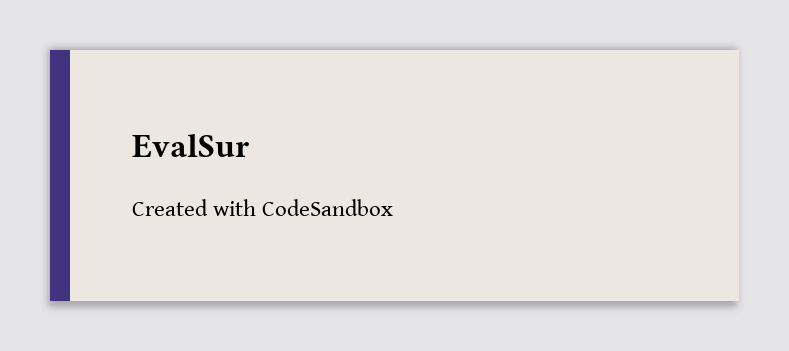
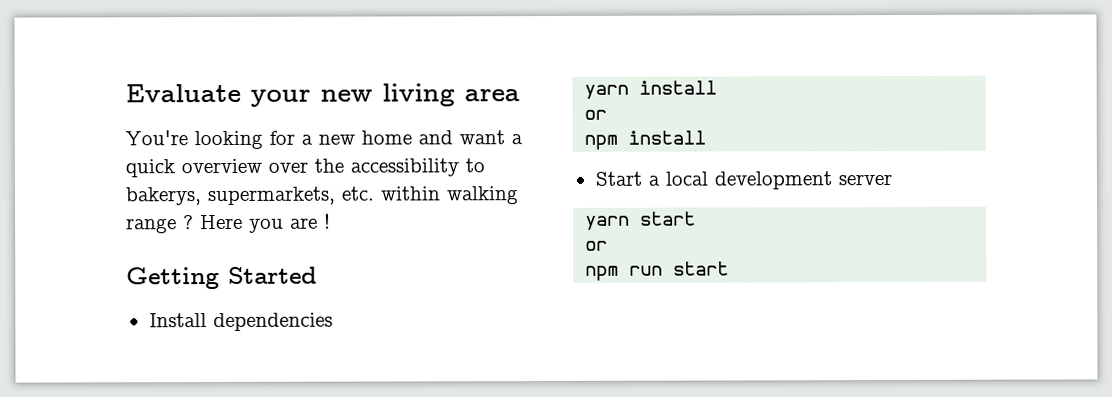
[132,134,249,158] [132,199,394,216] EvalSur // Created with CodeSandbox -> [125,83,520,107] [125,130,523,150] [125,158,485,178] [125,186,519,206] [126,213,331,234] [126,266,317,290] [148,312,333,332] [584,80,718,99] [584,109,608,120] [584,130,707,150] [594,171,892,190] [585,211,697,230] [585,240,609,251] [585,261,730,281] Evaluate your new living area // You're looking for a new home and want a quick overview over the accessibility to bakerys, supermarkets, etc. within walking range ? Here you are ! // Getting Started // Install dependencies // yarn install // or // npm install // Start a local development server // yarn start // or // npm run start

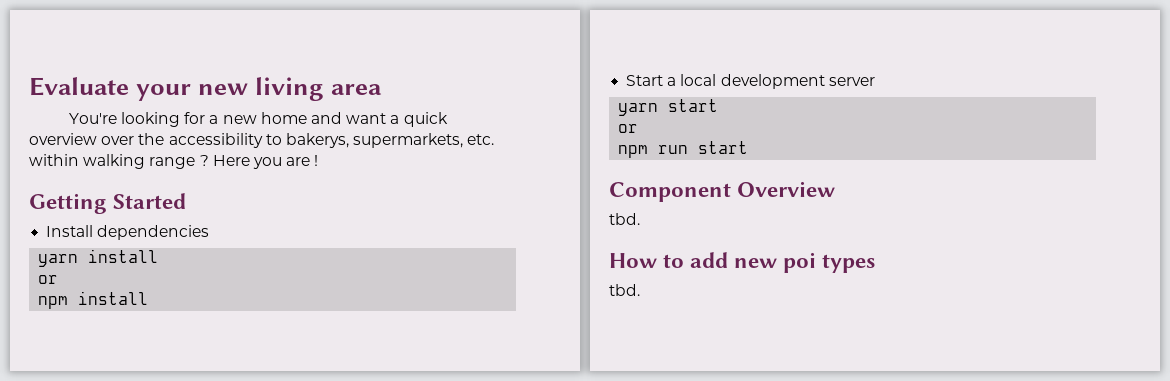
(730, 268) none -> [609,181,836,202] [609,213,640,225] [609,252,876,273] [609,284,640,296] // Component Overview // tbd. // How to add new poi types // tbd.

